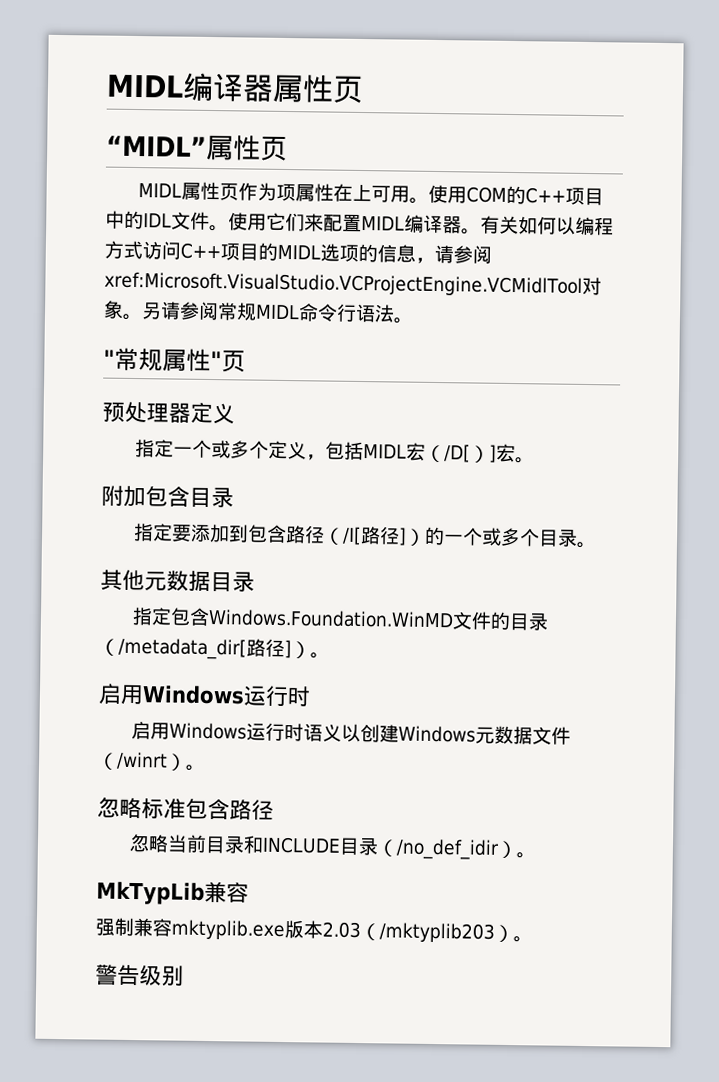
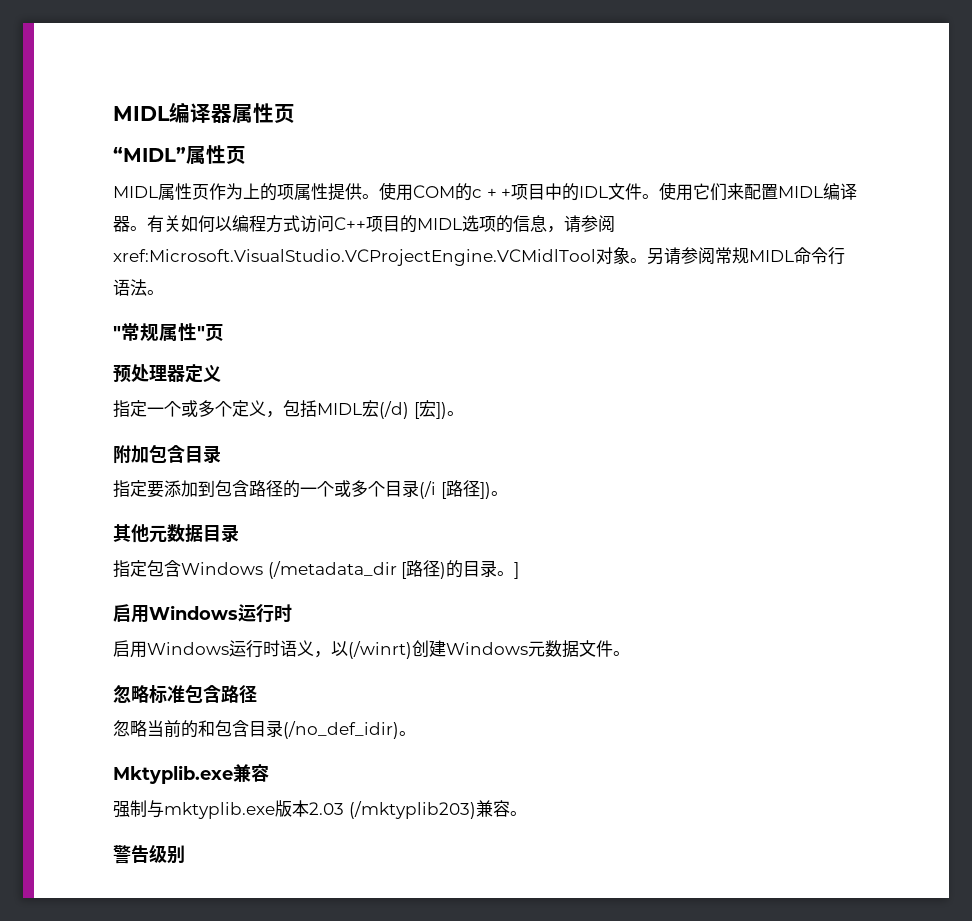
[276,183,567,205] 项属性在上可用。使用COM的C++ -> [243,182,512,201] 上的项属性提供。使用COM的c + +
[425,443,517,463] （/D[）]宏 -> [379,400,447,419] (/d) [宏])
[323,526,579,547] （/I[路径]）的一个或多个目录 -> [283,480,491,499] 的一个或多个目录(/i [路径])
[208,609,550,631] [99,637,330,660] Windows.Foundation.WinMD文件的目录（/metadata_dir[路径]）。 -> [181,560,520,579] Windows (/metadata_dir [路径)的目录。]
[341,723,362,743] 以 -> [314,641,412,659] ，以(/winrt)
[97,751,187,771] （/winrt） -> (613, 648) none
[205,835,537,860] [96,881,205,905] 目录和INCLUDE目录（/no_def_idir）。 // MkTypLib -> [181,720,416,739] [113,765,233,784] 的和包含目录(/no_def_idir)。 // Mktyplib.exe
[133,918,172,937] 兼容 -> [147,800,164,818] 与
[360,922,514,943] （/mktyplib203） -> [348,800,510,819] (/mktyplib203)兼容

